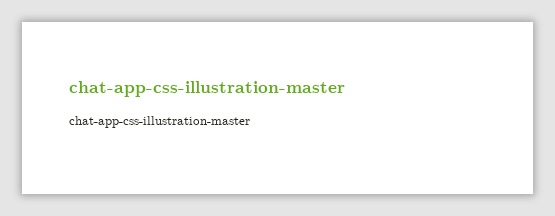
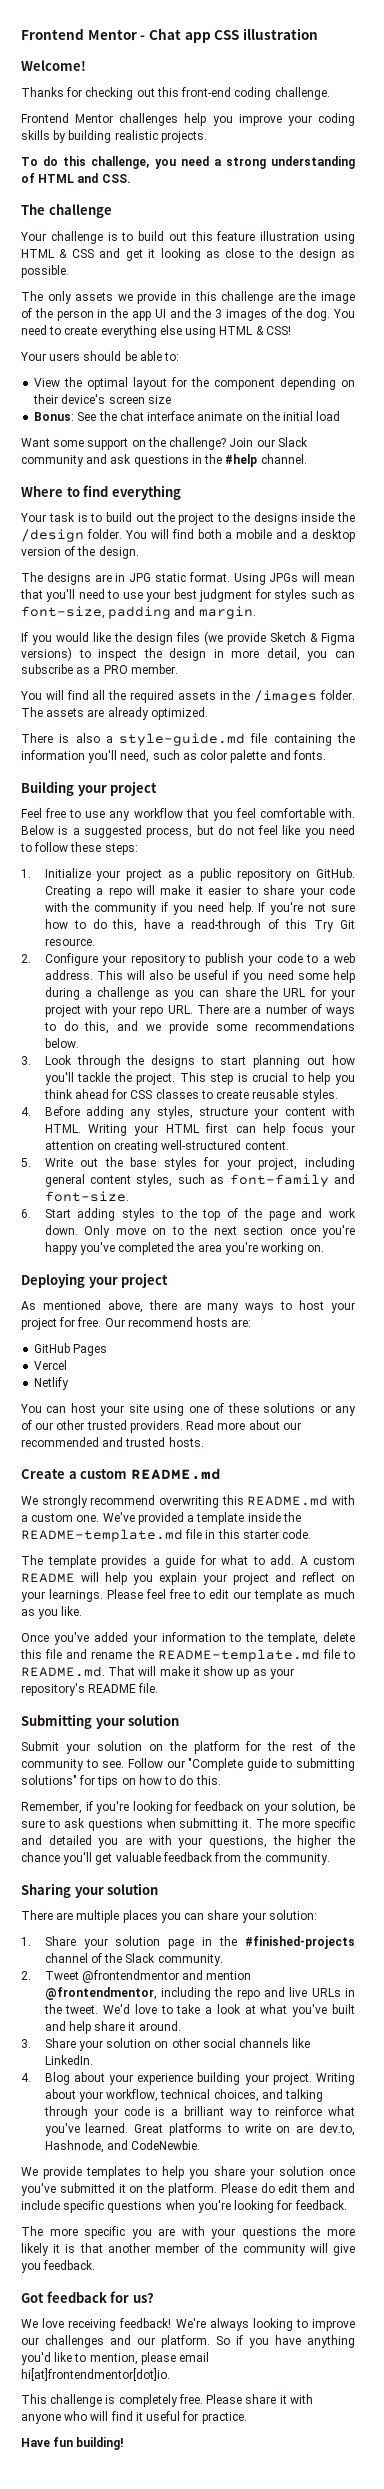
[69,81,345,97] [69,116,250,128] chat-app-css-illustration-master // chat-app-css-illustration-master -> [21,28,318,43] [21,60,86,71] [21,87,330,100] [21,113,355,126] [21,130,207,143] [21,156,355,169] [21,173,131,183] [21,204,112,218] [20,231,355,244] [21,248,355,261] [21,265,69,278] [21,291,355,304] [21,308,355,321] [21,325,291,338] [20,351,180,361] [34,377,355,390] [33,394,171,404] [34,411,341,421] [21,437,308,450] [21,454,307,467] [21,485,181,500] [20,512,355,525] [21,529,355,542] [21,546,139,559] [21,572,355,585] [20,589,355,602] [21,606,256,619] [21,631,355,645] [21,647,355,661] [21,664,178,674] [20,690,355,703] [21,707,208,720] [21,733,355,746] [21,750,326,763] [21,781,158,796] [21,808,355,821] [21,825,356,838] [20,842,138,855] [21,868,355,881] [44,885,355,898] [44,902,356,915] [44,919,355,932] [44,938,95,946] [21,953,355,966] [44,970,355,983] [44,987,356,1000] [44,1004,355,1017] [43,1021,356,1034] [44,1038,79,1048] [21,1055,355,1068] [44,1072,355,1085] [43,1089,338,1102] [21,1106,355,1119] [44,1123,355,1136] [44,1140,289,1153] [21,1157,355,1170] [44,1174,355,1187] [44,1191,129,1202] [21,1208,356,1221] [44,1225,355,1238] [44,1242,325,1255] [21,1273,169,1288] [21,1300,355,1313] [21,1317,252,1330] [34,1343,108,1356] [34,1360,68,1370] [34,1377,70,1390] [20,1403,356,1416] [21,1420,301,1433] [21,1437,204,1447] [21,1468,221,1480] [21,1495,355,1508] [21,1512,301,1525] [21,1529,312,1542] [21,1555,355,1568] [21,1572,355,1585] [21,1589,355,1602] [21,1606,83,1619] [21,1632,355,1645] [20,1649,355,1662] [21,1666,294,1679] [21,1683,159,1696] [21,1714,180,1729] [21,1741,355,1754] [21,1758,355,1771] [21,1775,221,1788] [21,1801,355,1814] [21,1818,355,1831] [21,1835,355,1848] [21,1852,330,1865] [21,1883,159,1898] [21,1910,317,1923] [21,1936,356,1949] [44,1953,223,1966] [21,1970,252,1983] [44,1987,355,2000] [43,2004,355,2017] [44,2021,181,2034] [21,2038,311,2051] [44,2055,93,2065] [21,2072,356,2085] [44,2089,324,2102] [43,2106,355,2119] [44,2123,355,2136] [44,2140,201,2153] [21,2166,355,2179] [21,2183,355,2196] [21,2200,347,2213] [21,2226,355,2239] [21,2243,355,2256] [21,2260,96,2273] [21,2291,154,2303] [21,2318,355,2331] [21,2335,355,2348] [21,2352,210,2365] [21,2368,170,2381] [21,2394,313,2407] [21,2411,247,2424] [21,2437,124,2450] Frontend Mentor - Chat app CSS illustration // Welcome! // Thanks for checking out this front-end coding challenge. // Frontend Mentor challenges help you improve your coding skills by building realistic projects. // To do this challenge, you need a strong understanding of HTML and CSS. // The challenge // Your challenge is to build out this feature illustration using HTML & CSS and get it looking as close to the design as possible. // The only assets we provide in this challenge are the image of the person in the app UI and the 3 images of the dog. You need to create everything else using HTML & CSS! // Your users should be able to: // View the optimal layout for the component depending on their device's screen size // Bonus: See the chat interface animate on the initial load // Want some support on the challenge? Join our Slack community and ask questions in the #help channel. // Where to find everything // Your task is to build out the project to the designs inside the /design folder. You will find both a mobile and a desktop version of the design. // The designs are in JPG static format. Using JPGs will mean that you'll need to use your best judgment for styles such as font-size, padding and margin. // If you would like the design files (we provide Sketch & Figma versions) to inspect the design in more detail, you can subscribe as a PRO member. // You will find all the required assets in the /images folder. The assets are already optimized. // There is also a style-guide.md file containing the information you'll need, such as color palette and fonts. // Building your project // Feel free to use any workflow that you feel comfortable with. Below is a suggested process, but do not feel like you need to follow these steps: // 1. Initialize your project as a public repository on GitHub. Creating a repo will make it easier to share your code with the community if you need help. If you're not sure how to do this, have a read-through of this Try Git resource. // 2. Configure your repository to publish your code to a web address. This will also be useful if you need some help during a challenge as you can share the URL for your project with your repo URL. There are a number of ways to do this, and we provide some recommendations below. // 3. Look through the designs to start planning out how you'll tackle the project. This step is crucial to help you think ahead for CSS classes to create reusable styles. // 4. Before adding any styles, structure your content with HTML. Writing your HTML first can help focus your attention on creating well-structured content. // 5. Write out the base styles for your project, including general content styles, such as font-family and font-size. // 6. Start adding styles to the top of the page and work down. Only move on to the next section once you're happy you've completed the area you're working on. // Deploying your project // As mentioned above, there are many ways to host your project for free. Our recommend hosts are: // GitHub Pages // Vercel // Netlify // You can host your site using one of these solutions or any of our other trusted providers. Read more about our recommended and trusted hosts. // Create a custom README.md // We strongly recommend overwriting this README.md with a custom one. We've provided a template inside the README-template.md file in this starter code. // The template provides a guide for what to add. A custom README will help you explain your project and reflect on your learnings. Please feel free to edit our template as much as you like. // Once you've added your information to the template, delete this file and rename the README-template.md file to README.md. That will make it show up as your repository's README file. // Submitting your solution // Submit your solution on the platform for the rest of the community to see. Follow our "Complete guide to submitting solutions" for tips on how to do this. // Remember, if you're looking for feedback on your solution, be sure to ask questions when submitting it. The more specific and detailed you are with your questions, the higher the chance you'll get valuable feedback from the community. // Sharing your solution // There are multiple places you can share your solution: // 1. Share your solution page in the #finished-projects channel of the Slack community. // 2. Tweet @frontendmentor and mention @frontendmentor, including the repo and live URLs in the tweet. We'd love to take a look at what you've built and help share it around. // 3. Share your solution on other social channels like LinkedIn. // 4. Blog about your experience building your project. Writing about your workflow, technical choices, and talking through your code is a brilliant way to reinforce what you've learned. Great platforms to write on are dev.to, Hashnode, and CodeNewbie. // We provide templates to help you share your solution once you've submitted it on the platform. Please do edit them and include specific questions when you're looking for feedback. // The more specific you are with your questions the more likely it is that another member of the community will give you feedback. // Got feedback for us? // We love receiving feedback! We're always looking to improve our challenges and our platform. So if you have anything you'd like to mention, please email hi[at]frontendmentor[dot]io. // This challenge is completely free. Please share it with anyone who will find it useful for practice. // Have fun building!

